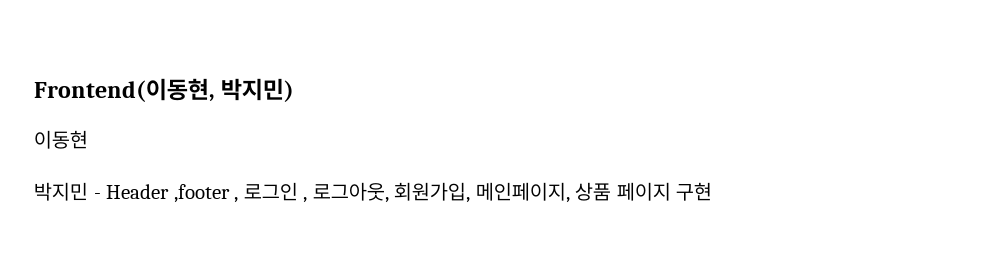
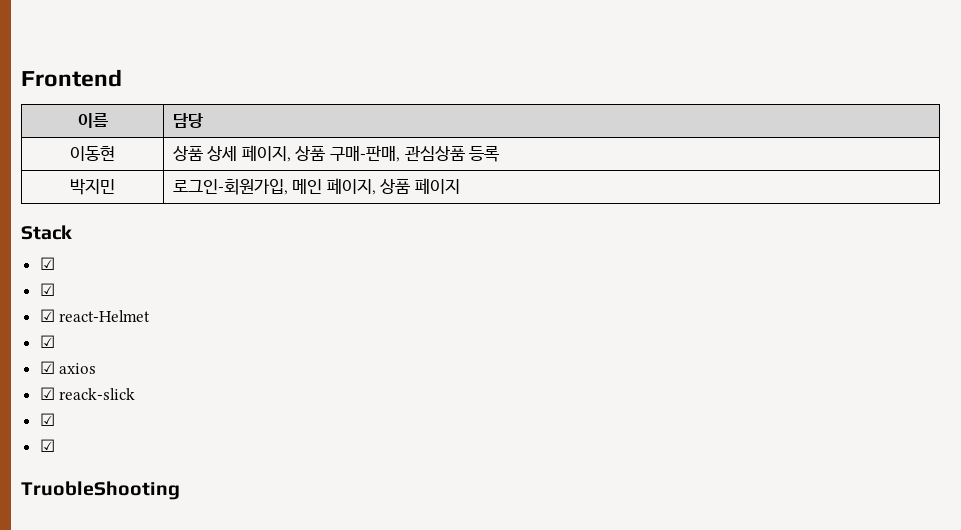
[34,78,295,102] [34,130,88,149] [34,182,713,203] Frontend(이동현, 박지민) // 이동현 // 박지민 - Header ,footer , 로그인 , 로그아웃, 회원가입, 메인페이지, 상품 페이지 구현 -> [21,69,122,87] [77,113,109,128] [172,113,204,128] [70,146,115,161] [172,145,500,162] [70,179,115,195] [172,178,461,195] [21,225,72,240] [39,257,55,270] [39,283,55,296] [39,309,151,322] [39,335,55,348] [39,361,97,374] [39,387,136,400] [39,413,55,426] [39,439,55,452] [21,481,180,500] Frontend // 이름 | 담당 // 이동현 | 상품 상세 페이지, 상품 구매-판매, 관심상품 등록 // 박지민 | 로그인-회원가입, 메인 페이지, 상품 페이지 // Stack // ☑ // ☑ // ☑ react-Helmet // ☑ // ☑ axios // ☑ reack-slick // ☑ // ☑ // TruobleShooting

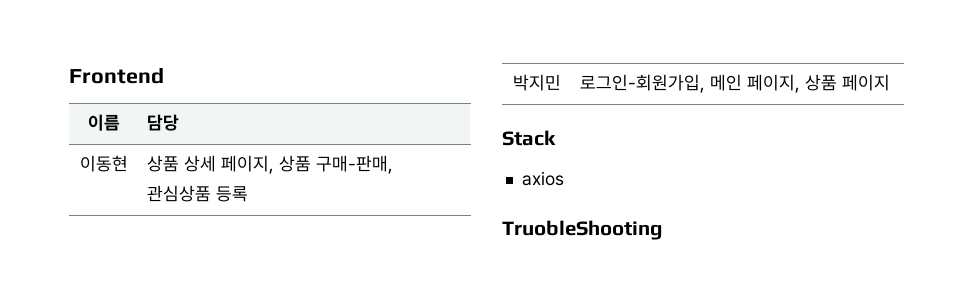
[39,257,55,270] [39,283,55,296] [39,309,151,322] [39,335,55,348] [39,361,97,374] [39,387,136,400] [39,413,55,426] [39,439,55,452] ☑ // ☑ // ☑ react-Helmet // ☑ // ☑ axios // ☑ reack-slick // ☑ // ☑ -> [521,171,564,186] axios

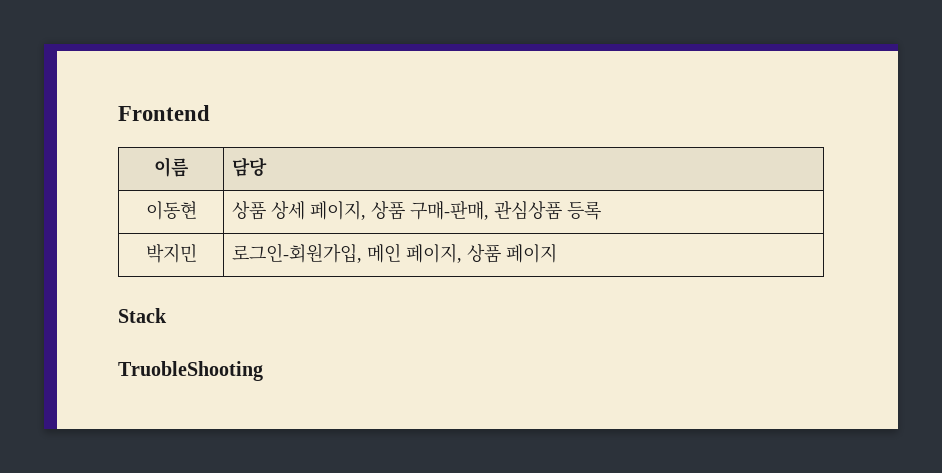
[521,171,564,186] // axios -> (167, 315) none

